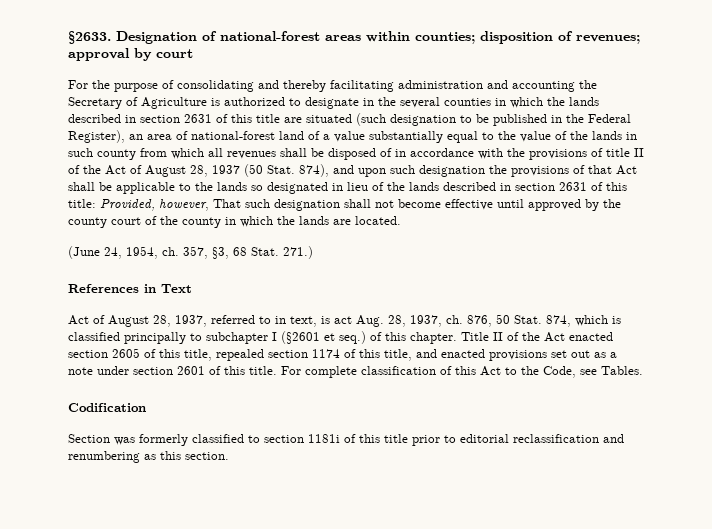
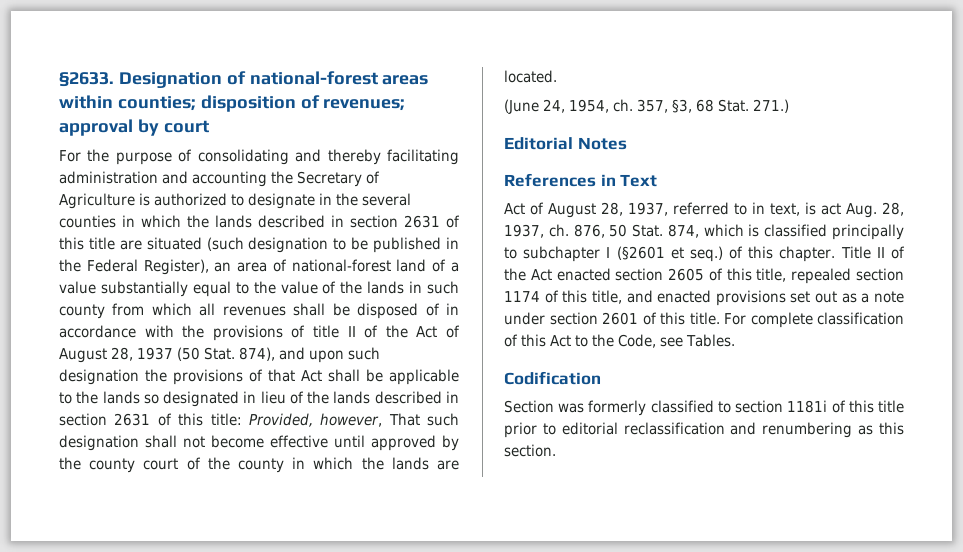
(313, 252) none -> [504,137,627,150] // Editorial Notes

